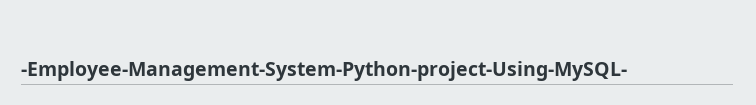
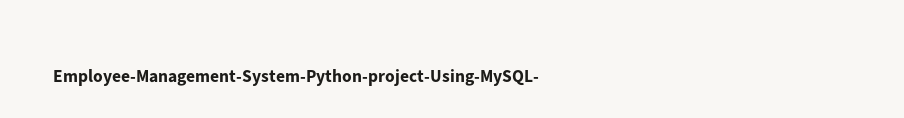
[21,61,627,81] -Employee-Management-System-Python-project-Using-MySQL- -> [53,69,539,86] Employee-Management-System-Python-project-Using-MySQL-

